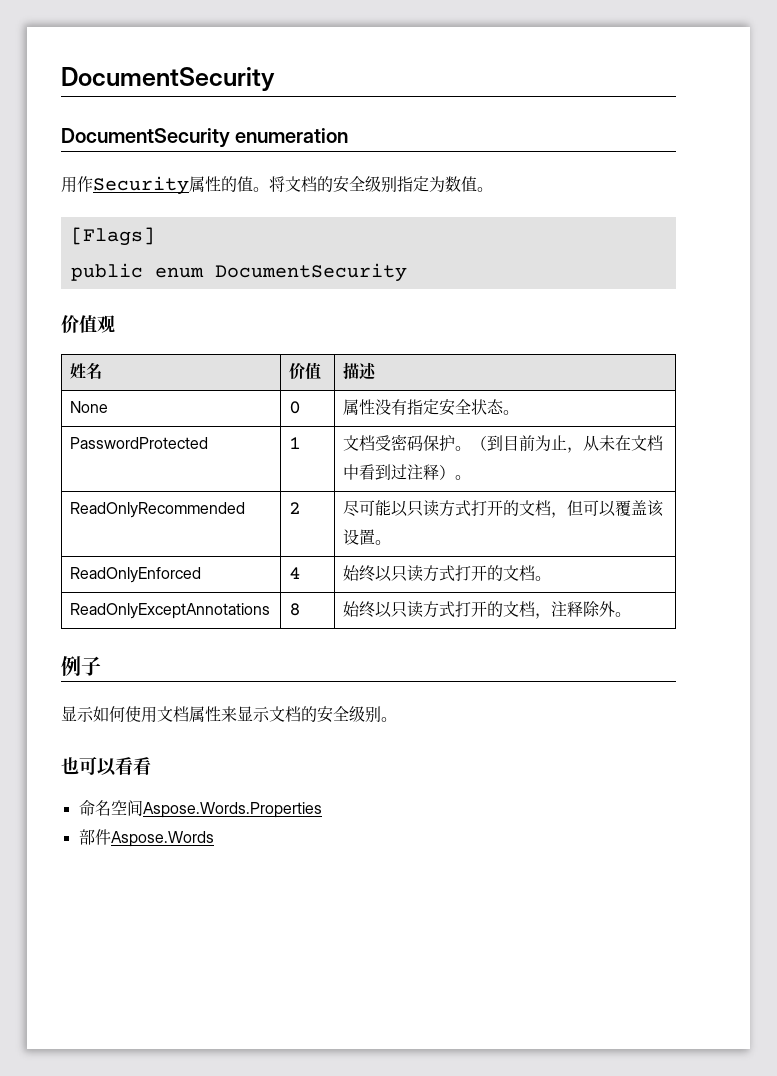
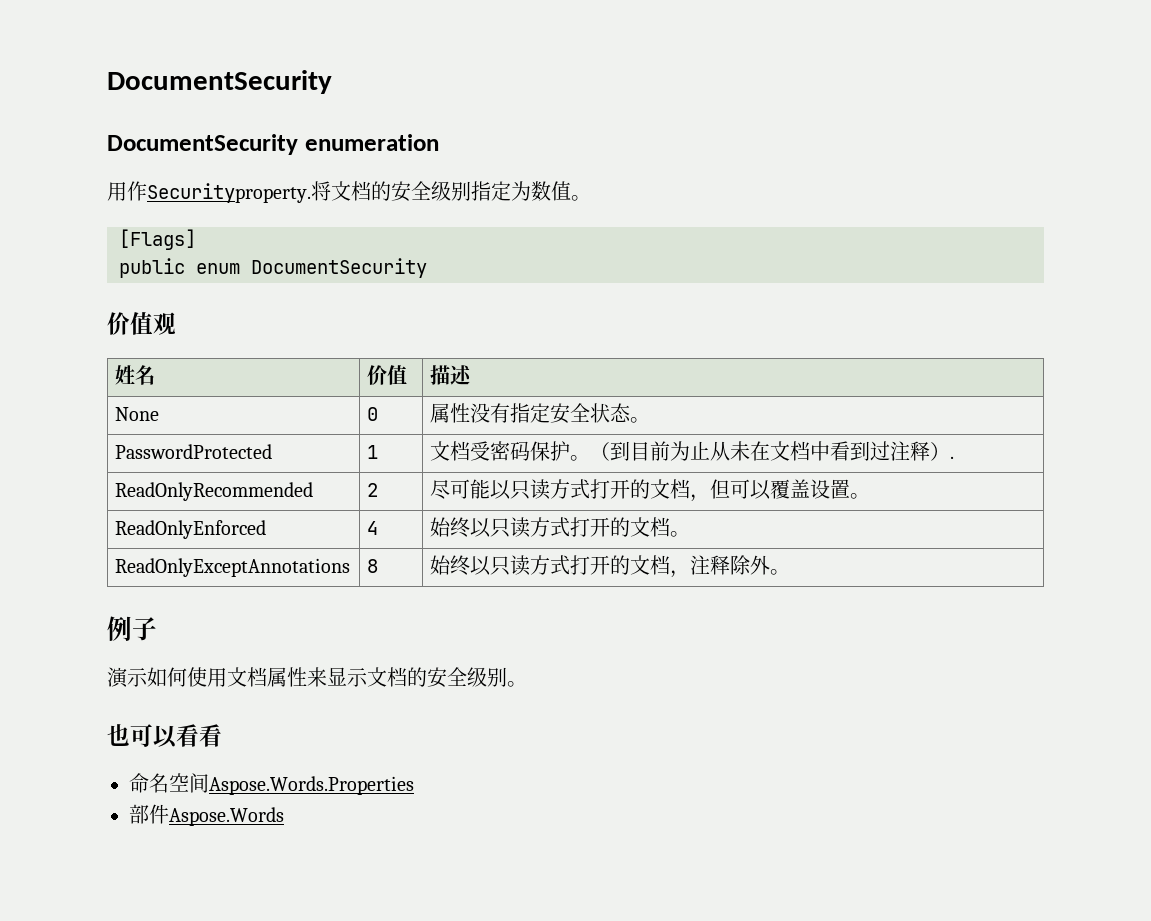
[93,176,269,195] Security属性的值。 -> [147,183,311,203] Securityproperty.
[567,447,584,453] ， -> (711, 450) none
[455,475,472,480] 。 -> [950,456,955,459] .
[647,500,665,517] 该 -> (811, 488) none
[61,706,77,721] 显 -> [107,667,129,688] 演

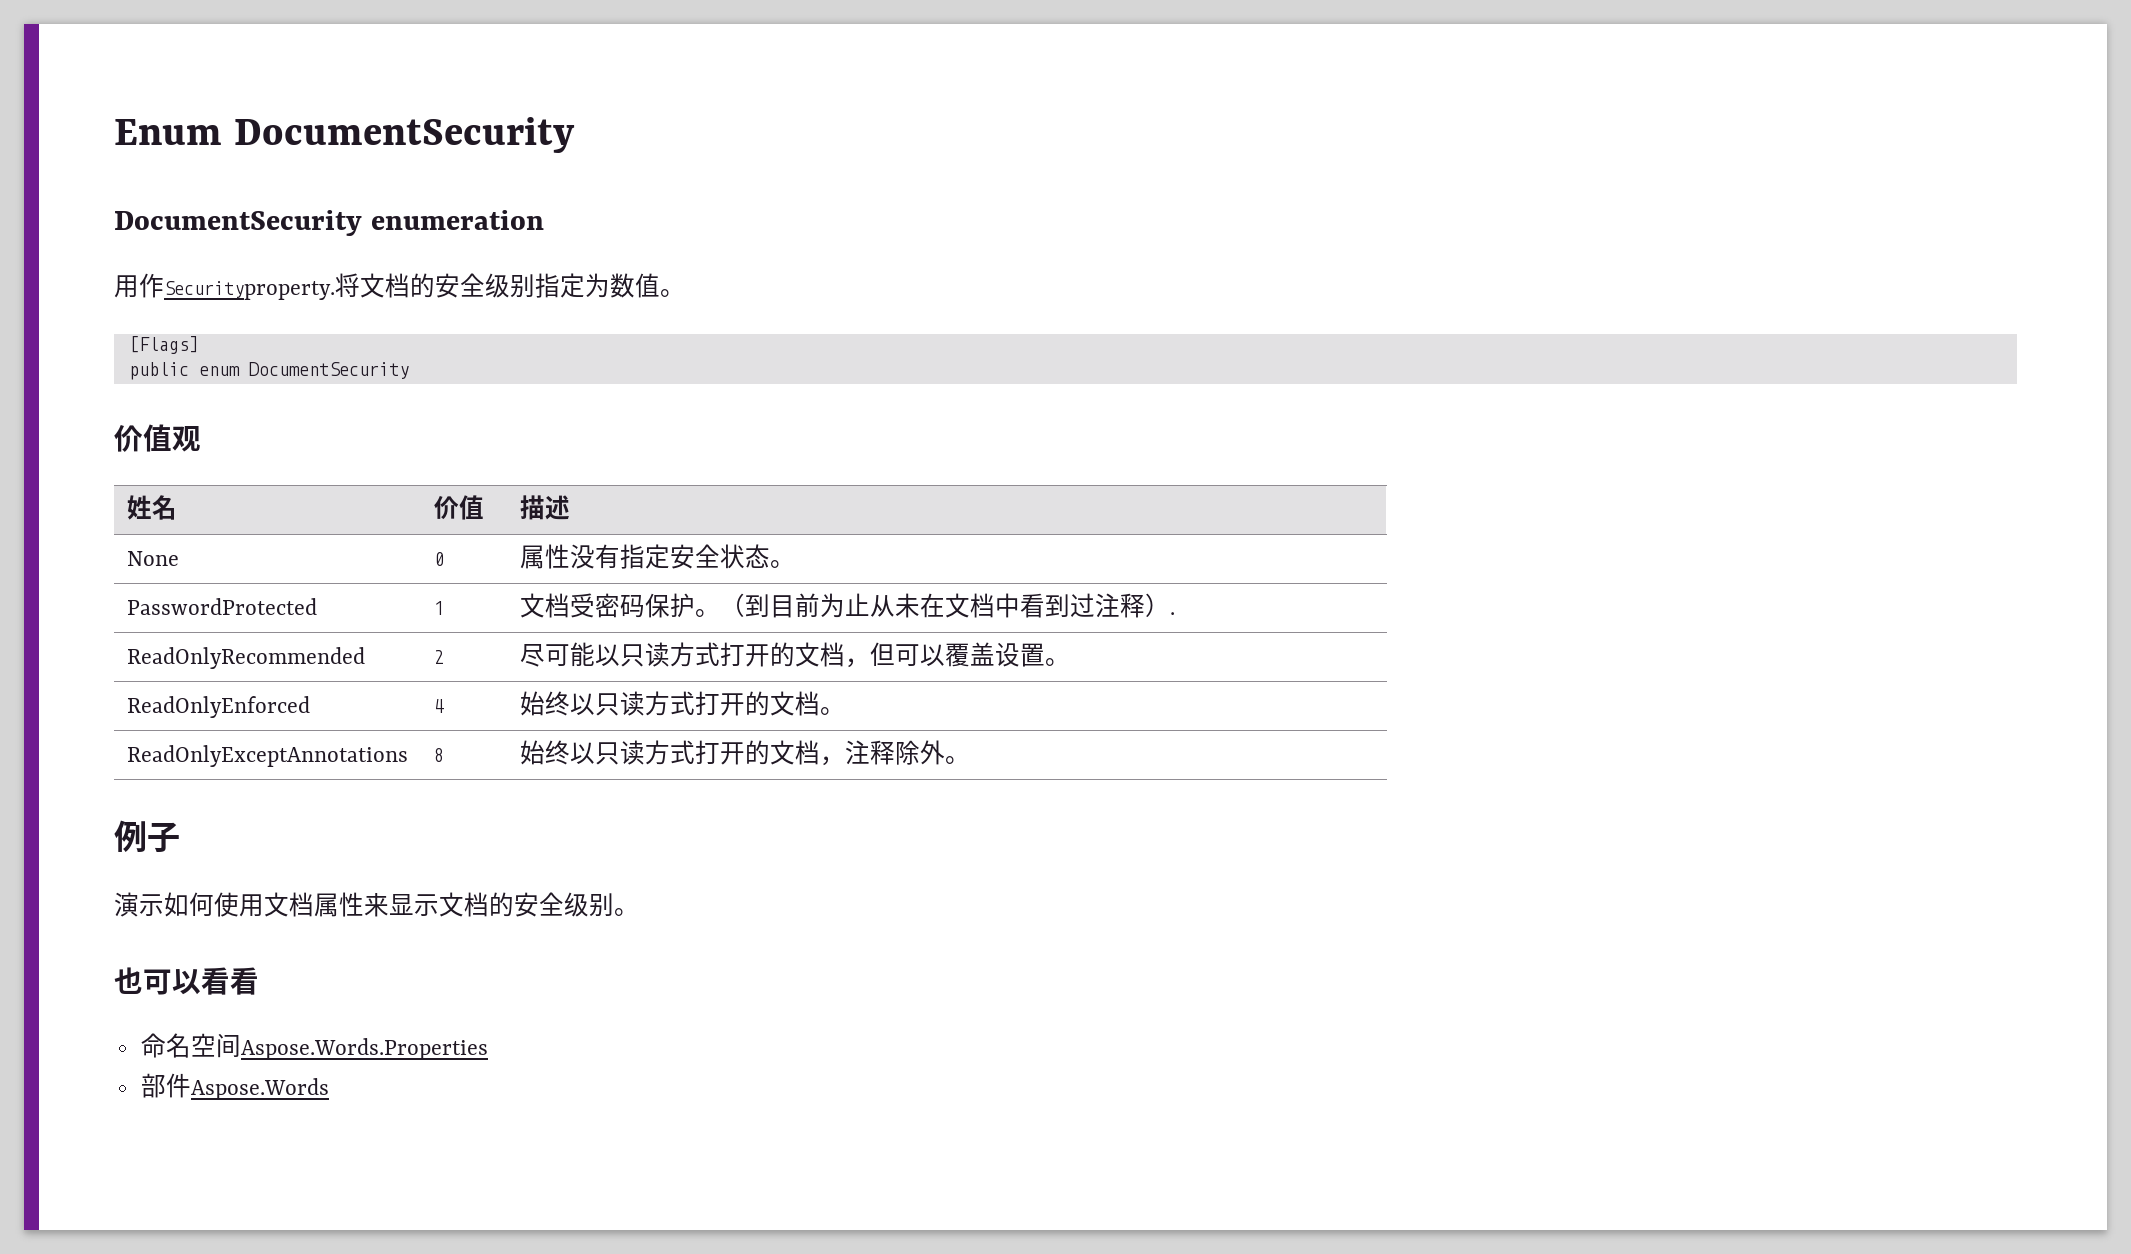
(107, 82) none -> [114,119,222,145] Enum

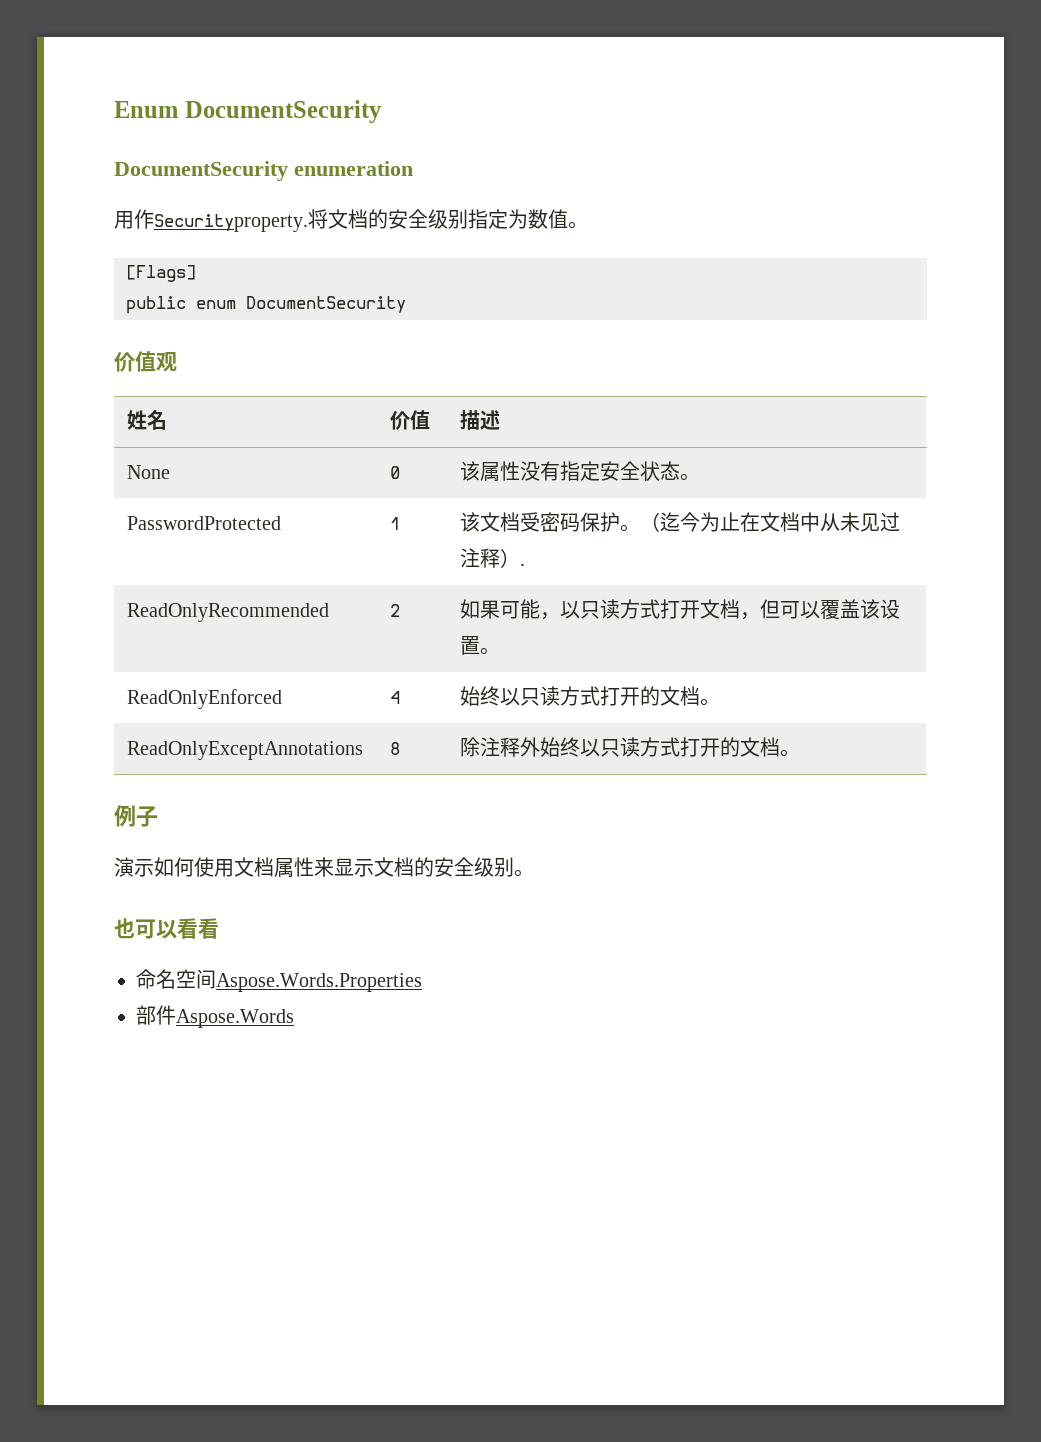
(444, 559) none -> [460,461,481,481] 该
(444, 608) none -> [460,512,481,532] 该
[744,593,920,618] 到目前为止从未 -> [660,512,741,532] 迄今为止
[1019,593,1070,618] 看到 -> [820,512,881,532] 从未见
[519,642,795,667] 尽可能以只读方式打开的 -> [460,599,701,620] 如果可能，以只读方式打开
(995, 654) none -> [860,599,881,619] 该
[519,740,945,766] 始终以只读方式打开的文档，注释除外 -> [460,737,781,757] 除注释外始终以只读方式打开的文档

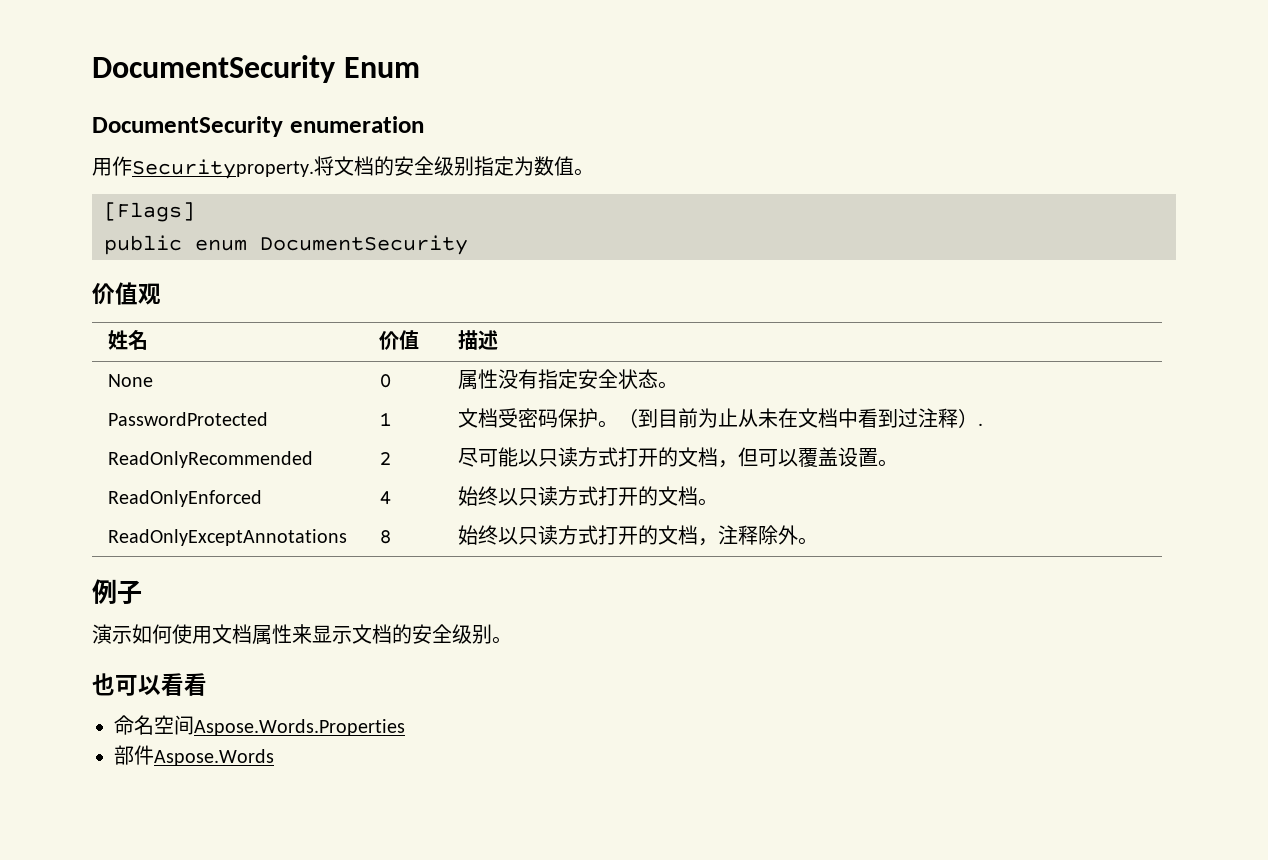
(114, 109) none -> [92,55,335,83] DocumentSecurity
[184,100,382,123] DocumentSecurity -> (420, 67) none
[460,461,481,481] 该 -> (392, 381) none
[460,512,481,532] 该 -> (392, 419) none
[660,512,741,532] 迄今为止 -> [637,408,778,428] 到目前为止从未
[820,512,881,532] 从未见 -> [857,408,898,428] 看到
[460,599,701,620] 如果可能，以只读方式打开 -> [457,447,678,467] 尽可能以只读方式打开的
[860,599,881,619] 该 -> (838, 456) none
[460,737,781,757] 除注释外始终以只读方式打开的文档 -> [457,525,798,546] 始终以只读方式打开的文档，注释除外

